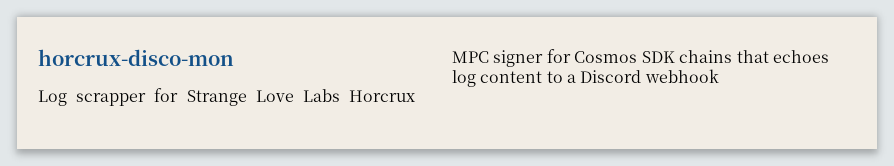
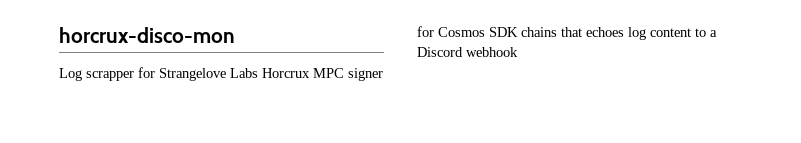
[186,90,294,106] Strange Love -> [159,68,226,81] Strangelove

